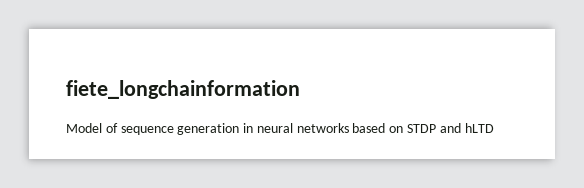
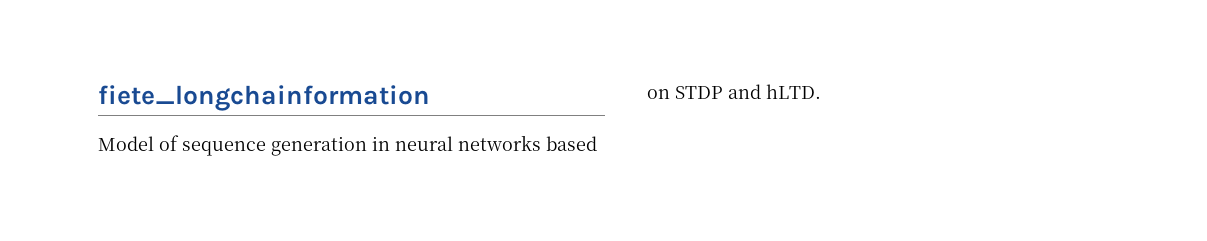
[464,123,494,133] hLTD -> [766,84,821,99] hLTD.

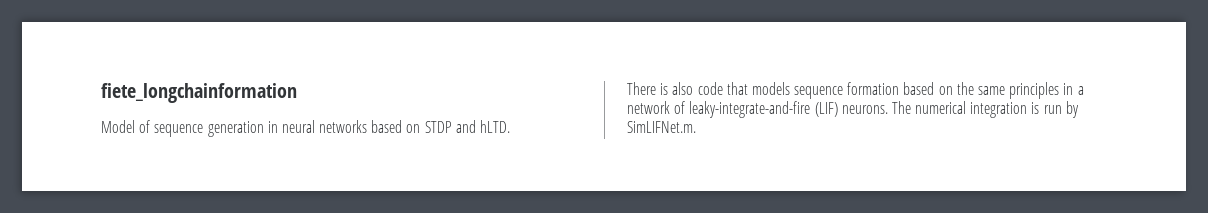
(821, 91) none -> [627,82,1084,99] [627,101,1079,118] [627,121,696,133] // There is also code that models sequence formation based on the same principles in a network of leaky-integrate-and-fire (LIF) neurons. The numerical integration is run by SimLIFNet.m.

